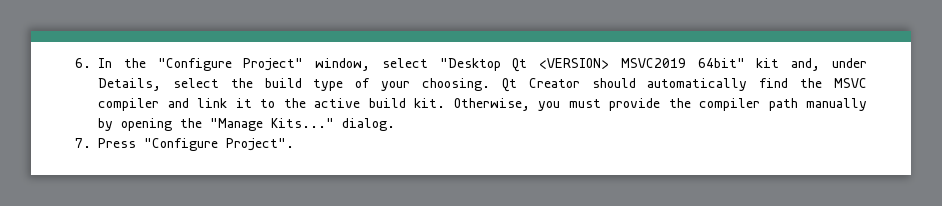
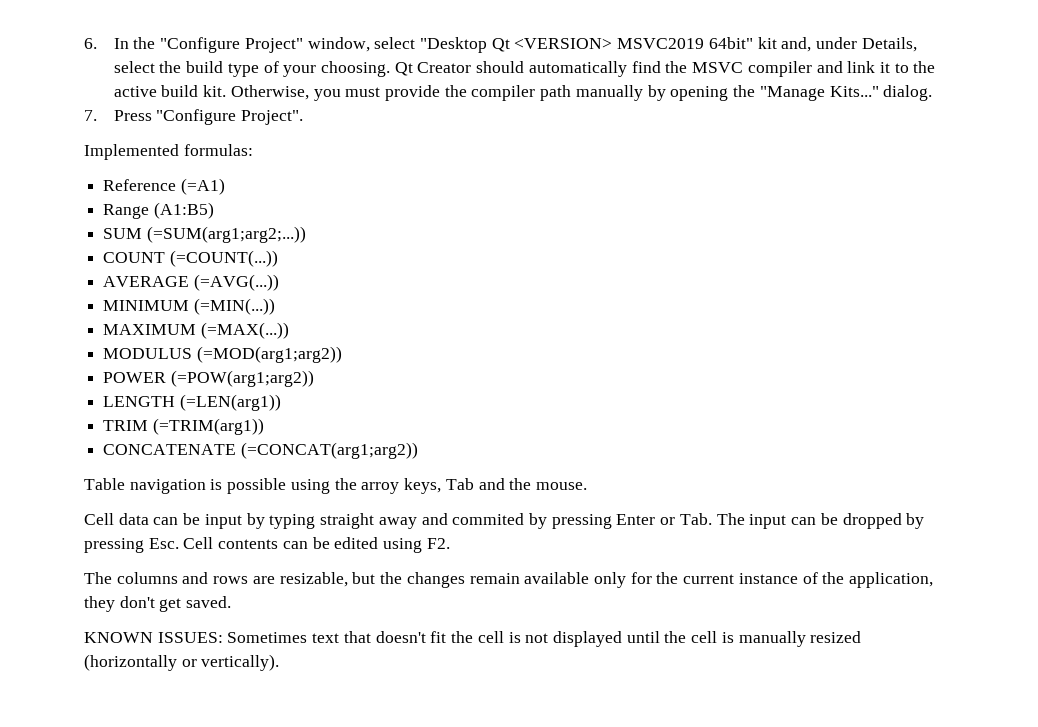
(294, 144) none -> [84,144,253,160] [103,178,225,195] [103,202,214,219] [103,226,306,243] [103,250,278,267] [103,274,279,291] [103,298,275,315] [103,322,289,339] [103,346,342,363] [103,370,314,387] [103,394,281,411] [103,418,264,435] [103,442,418,459] [84,478,587,494] [84,513,925,529] [84,537,450,553] [84,572,934,588] [84,596,232,612] [84,631,862,647] [84,654,280,671] // Implemented formulas: // Reference (=A1) // Range (A1:B5) // SUM (=SUM(arg1;arg2;...)) // COUNT (=COUNT(...)) // AVERAGE (=AVG(...)) // MINIMUM (=MIN(...)) // MAXIMUM (=MAX(...)) // MODULUS (=MOD(arg1;arg2)) // POWER (=POW(arg1;arg2)) // LENGTH (=LEN(arg1)) // TRIM (=TRIM(arg1)) // CONCATENATE (=CONCAT(arg1;arg2)) // Table navigation is possible using the arroy keys, Tab and the mouse. // Cell data can be input by typing straight away and commited by pressing Enter or Tab. The input can be dropped by pressing Esc. Cell contents can be edited using F2. // The columns and rows are resizable, but the changes remain available only for the current instance of the application, they don't get saved. // KNOWN ISSUES: Sometimes text that doesn't fit the cell is not displayed until the cell is manually resized (horizontally or vertically).

